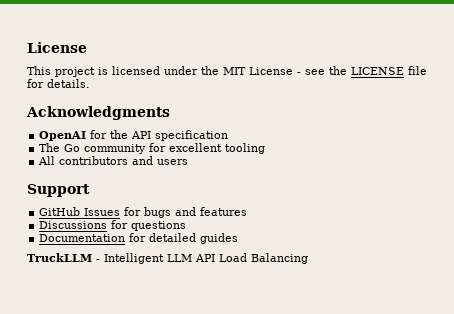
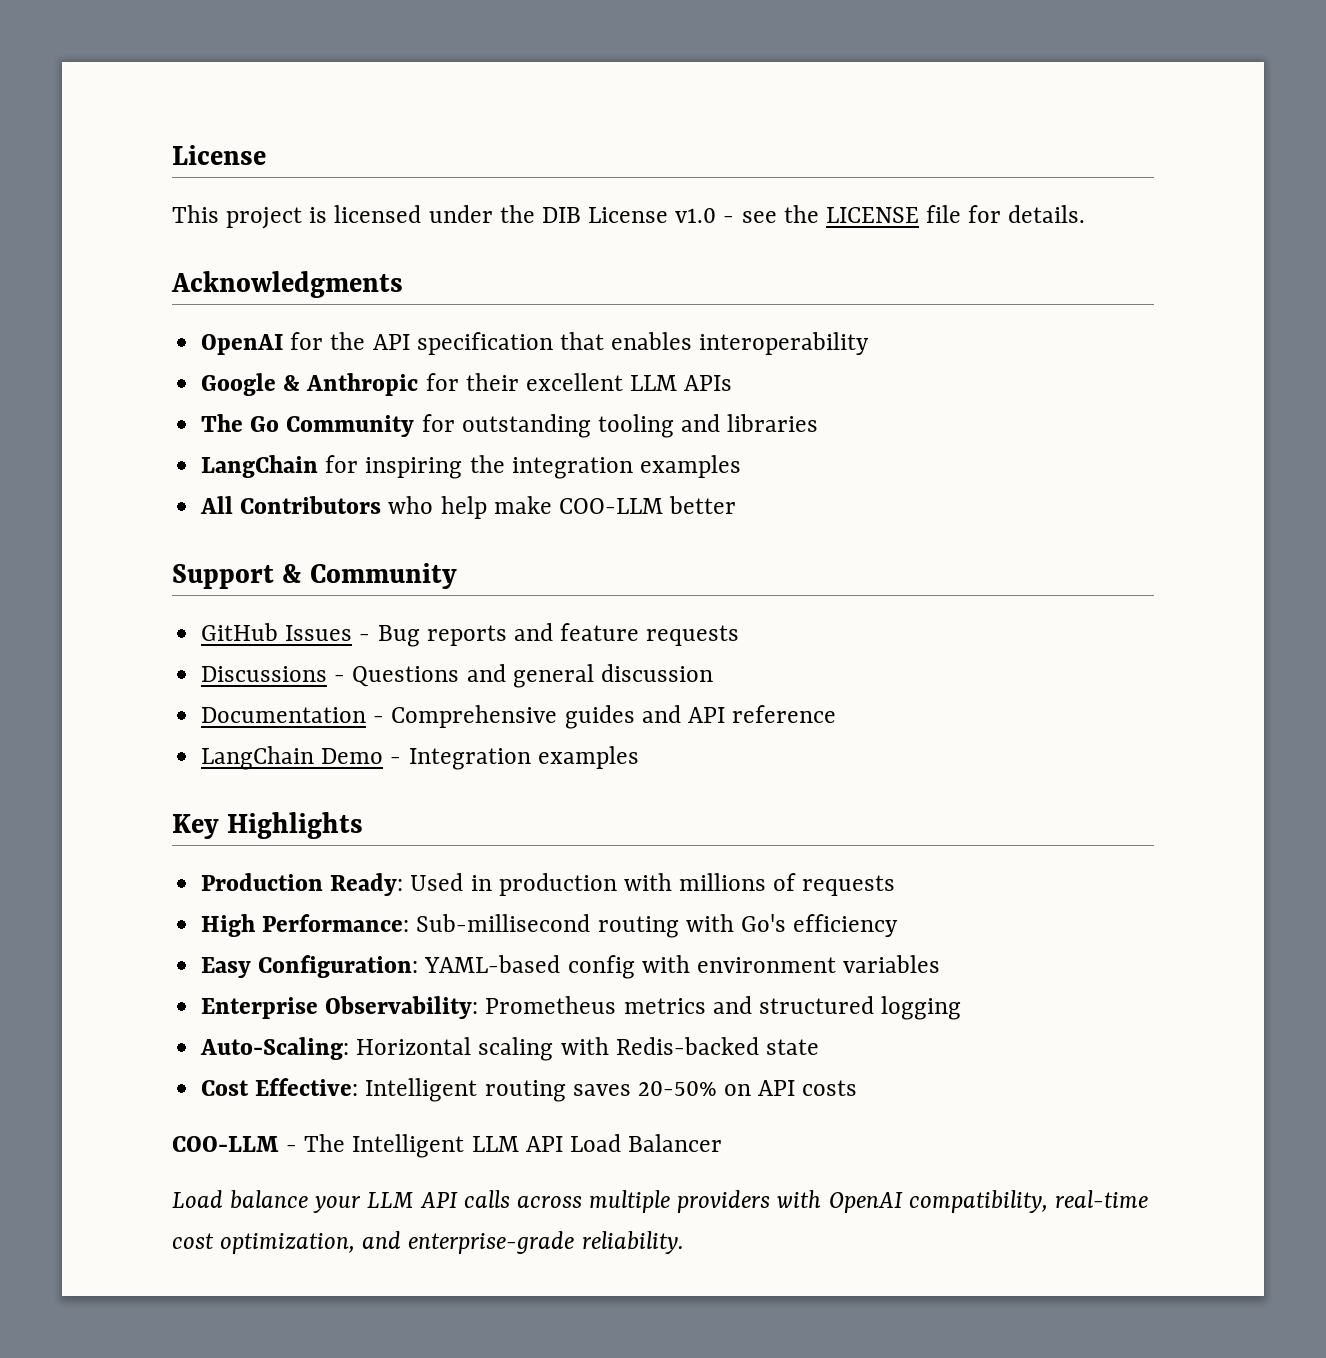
[223,67,293,75] MIT License -> [541,207,717,223] DIB License v1.0
[39,143,266,154] [38,156,189,165] // The Go community for excellent tooling // All contributors and users -> [559,332,870,355] [201,373,733,396] [201,414,819,438] [201,455,741,479] [200,496,737,519] that enables interoperability // Google & Anthropic for their excellent LLM APIs // The Go Community for outstanding tooling and libraries // LangChain for inspiring the integration examples // All Contributors who help make COO-LLM better
(90, 190) none -> [282,563,457,589] & Community
[124,207,248,218] [39,220,187,231] for bugs and features // Discussions for questions -> [359,623,740,647] [201,664,713,688] - Bug reports and feature requests // Discussions - Questions and general discussion
[129,233,197,242] for detailed -> [373,705,558,728] - Comprehensive
[27,253,308,264] // TruckLLM - Intelligent LLM API Load Balancing -> [641,705,837,723] [201,746,639,770] [172,812,364,839] [201,873,896,896] [201,914,899,938] [201,955,941,979] [201,996,962,1020] [200,1037,819,1061] [201,1078,858,1102] [172,1134,723,1158] [172,1190,1148,1213] [172,1231,684,1254] and API reference // LangChain Demo - Integration examples // Key Highlights // Production Ready: Used in production with millions of requests // High Performance: Sub-millisecond routing with Go's efficiency // Easy Configuration: YAML-based config with environment variables // Enterprise Observability: Prometheus metrics and structured logging // Auto-Scaling: Horizontal scaling with Redis-backed state // Cost Effective: Intelligent routing saves 20-50% on API costs // COO-LLM - The Intelligent LLM API Load Balancer // Load balance your LLM API calls across multiple providers with OpenAI compatibility, real-time cost optimization, and enterprise-grade reliability.

